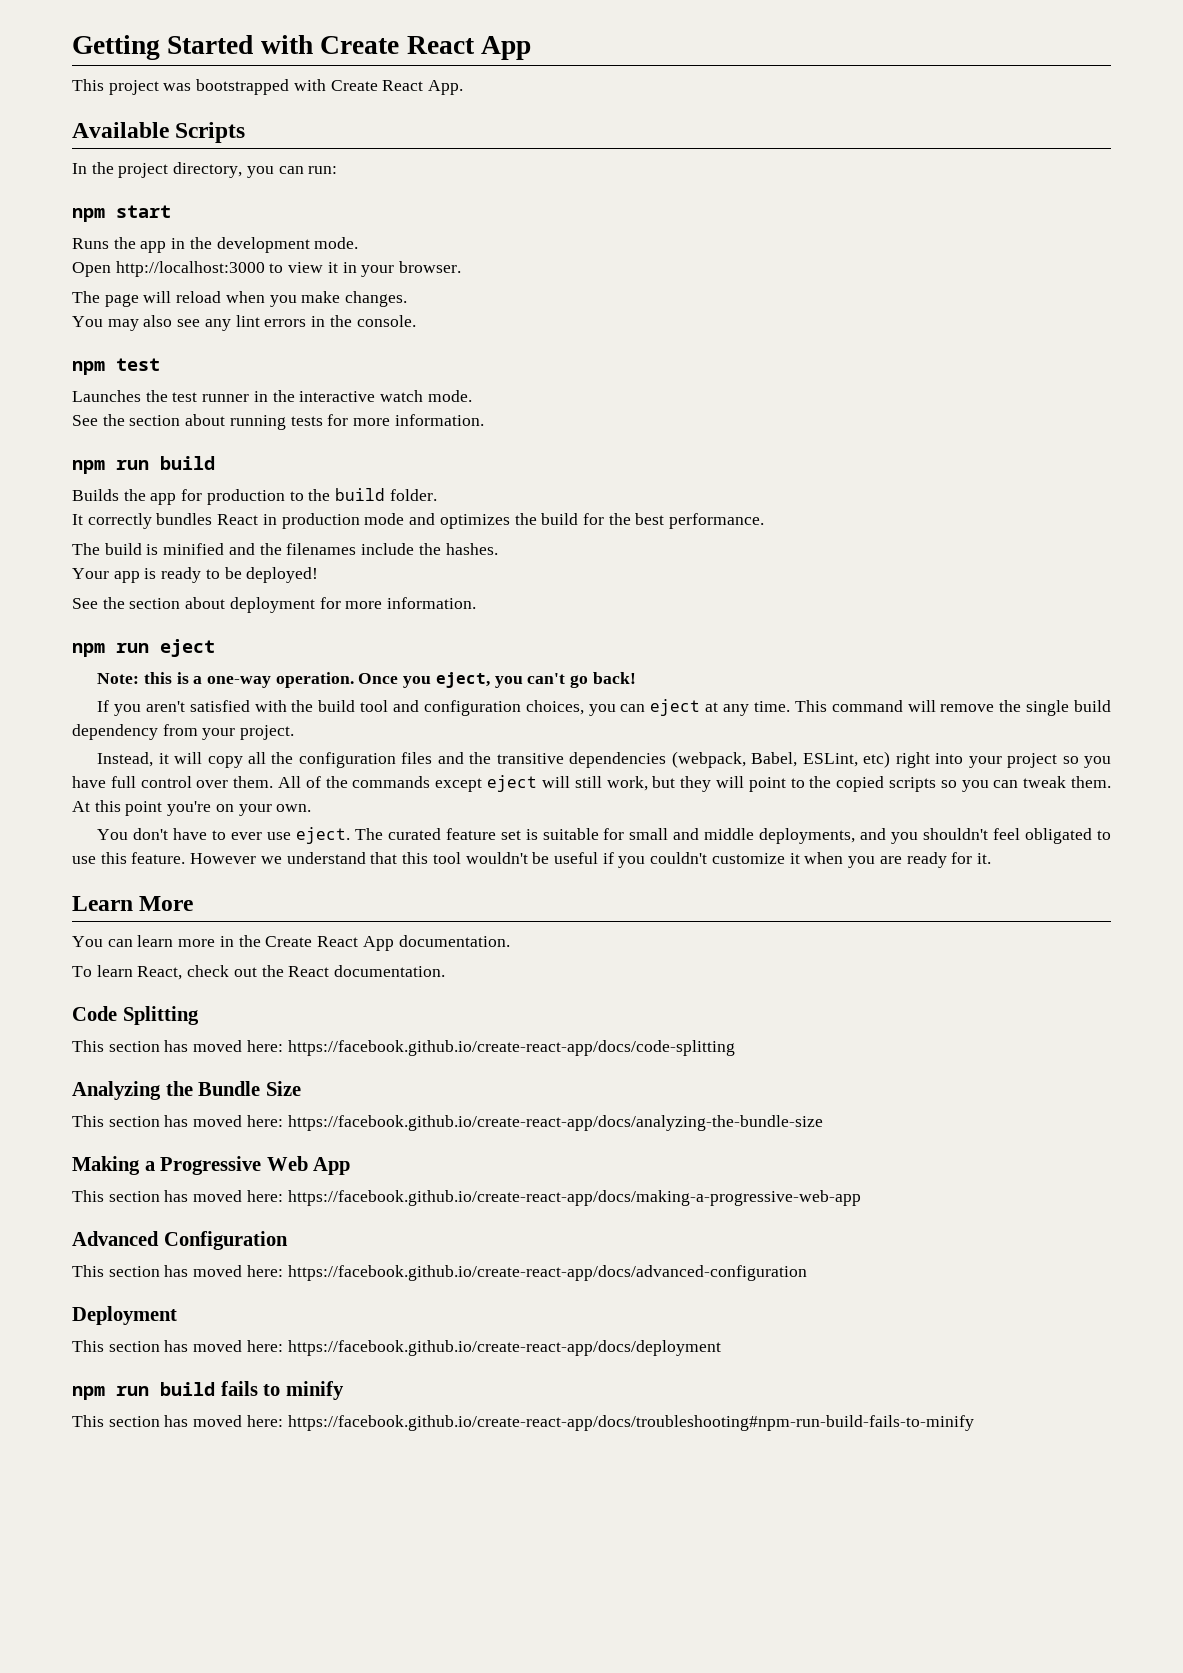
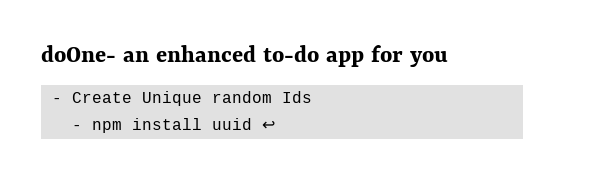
[72,35,532,60] [72,79,464,95] [72,122,246,143] [72,162,338,178] [72,205,171,222] [72,237,359,253] [72,261,462,277] [72,291,408,307] [72,315,416,331] [72,358,160,375] [72,390,472,402] [72,414,484,430] [72,456,215,474] [72,488,437,505] [72,513,765,529] [72,543,498,555] [72,567,319,583] [72,597,477,613] [72,639,215,657] [97,672,636,688] [97,699,1111,716] [72,724,295,740] [97,751,1112,768] [72,775,1111,792] [72,800,312,816] [97,827,1111,844] [72,852,991,868] [72,896,194,911] [72,935,510,951] [72,965,446,980] [72,1006,199,1025] [72,1040,735,1056] [72,1081,301,1100] [72,1115,823,1131] [72,1156,351,1175] [72,1190,861,1206] [72,1231,288,1250] [72,1265,807,1281] [72,1306,177,1325] [72,1340,721,1356] [72,1381,344,1400] [72,1415,974,1431] Getting Started with Create React App // This project was bootstrapped with Create React App. // Available Scripts // In the project directory, you can run: // npm start // Runs the app in the development mode. // Open http://localhost:3000 to view it in your browser. // The page will reload when you make changes. // You may also see any lint errors in the console. // npm test // Launches the test runner in the interactive watch mode. // See the section about running tests for more information. // npm run build // Builds the app for production to the build folder. // It correctly bundles React in production mode and optimizes the build for the best performance. // The build is minified and the filenames include the hashes. // Your app is ready to be deployed! // See the section about deployment for more information. // npm run eject // Note: this is a one-way operation. Once you eject, you can't go back! // If you aren't satisfied with the build tool and configuration choices, you can eject at any time. This command will remove the single build dependency from your project. // Instead, it will copy all the configuration files and the transitive dependencies (webpack, Babel, ESLint, etc) right into your project so you have full control over them. All of the commands except eject will still work, but they will point to the copied scripts so you can tweak them. At this point you're on your own. // You don't have to ever use eject. The curated feature set is suitable for small and middle deployments, and you shouldn't feel obligated to use this feature. However we understand that this tool wouldn't be useful if you couldn't customize it when you are ready for it. // Learn More // You can learn more in the Create React App documentation. // To learn React, check out the React documentation. // Code Splitting // This section has moved here: https://facebook.github.io/create-react-app/docs/code-splitting // Analyzing the Bundle Size // This section has moved here: https://facebook.github.io/create-react-app/docs/analyzing-the-bundle-size // Making a Progressive Web App // This section has moved here: https://facebook.github.io/create-react-app/docs/making-a-progressive-web-app // Advanced Configuration // This section has moved here: https://facebook.github.io/create-react-app/docs/advanced-configuration // Deployment // This section has moved here: https://facebook.github.io/create-react-app/docs/deployment // npm run build fails to minify // This section has moved here: https://facebook.github.io/create-react-app/docs/troubleshooting#npm-run-build-fails-to-minify -> [41,45,449,67] [52,91,313,106] [72,118,276,133] doOne- an enhanced to-do app for you // - Create Unique random Ids // - npm install uuid ↩

